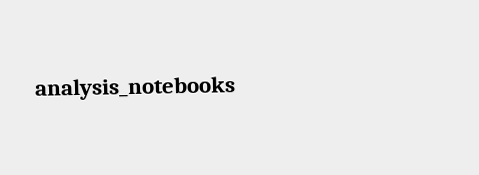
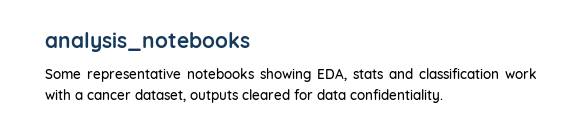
(236, 88) none -> [45,68,537,82] [45,89,443,103] // Some representative notebooks showing EDA, stats and classification work with a cancer dataset, outputs cleared for data confidentiality.

